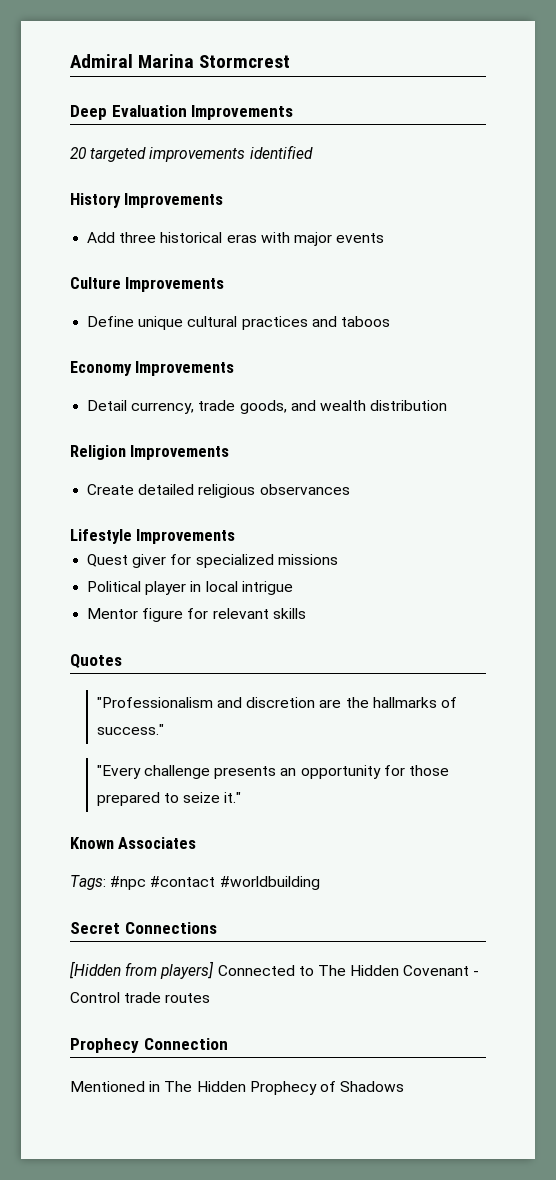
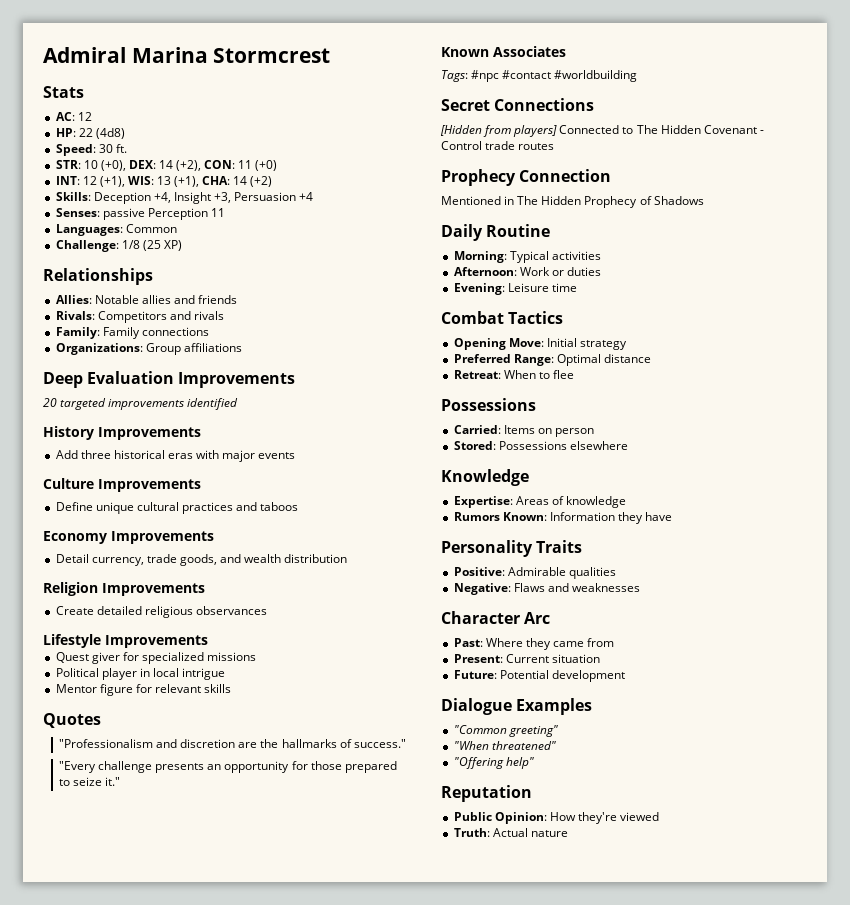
(291, 61) none -> [43,86,84,98] [55,112,92,121] [55,128,125,139] [55,144,127,156] [55,160,278,171] [55,176,273,187] [55,192,314,204] [55,208,225,220] [55,224,177,236] [55,240,182,252] [43,268,153,285] [55,295,238,304] [55,311,224,323] [55,327,209,339] [55,343,242,355] // Stats // AC: 12 // HP: 22 (4d8) // Speed: 30 ft. // STR: 10 (+0), DEX: 14 (+2), CON: 11 (+0) // INT: 12 (+1), WIS: 13 (+1), CHA: 14 (+2) // Skills: Deception +4, Insight +3, Persuasion +4 // Senses: passive Perception 11 // Languages: Common // Challenge: 1/8 (25 XP) // Relationships // Allies: Notable allies and friends // Rivals: Competitors and rivals // Family: Family connections // Organizations: Group affiliations
(405, 1086) none -> [441,224,551,241] [453,251,601,263] [453,267,601,276] [453,283,577,295] [441,311,564,324] [453,338,627,350] [453,354,651,366] [453,370,574,379] [441,398,536,411] [453,425,594,437] [453,441,628,450] [441,469,529,486] [453,496,626,508] [453,512,673,524] [441,540,583,557] [453,567,616,579] [453,583,640,595] [441,611,551,624] [453,638,615,650] [453,654,600,663] [453,670,625,682] [441,698,593,715] [453,725,558,737] [453,741,556,750] [453,757,534,769] [441,785,532,802] [453,812,660,824] [453,828,568,837] // Daily Routine // Morning: Typical activities // Afternoon: Work or duties // Evening: Leisure time // Combat Tactics // Opening Move: Initial strategy // Preferred Range: Optimal distance // Retreat: When to flee // Possessions // Carried: Items on person // Stored: Possessions elsewhere // Knowledge // Expertise: Areas of knowledge // Rumors Known: Information they have // Personality Traits // Positive: Admirable qualities // Negative: Flaws and weaknesses // Character Arc // Past: Where they came from // Present: Current situation // Future: Potential development // Dialogue Examples // "Common greeting" // "When threatened" // "Offering help" // Reputation // Public Opinion: How they're viewed // Truth: Actual nature

